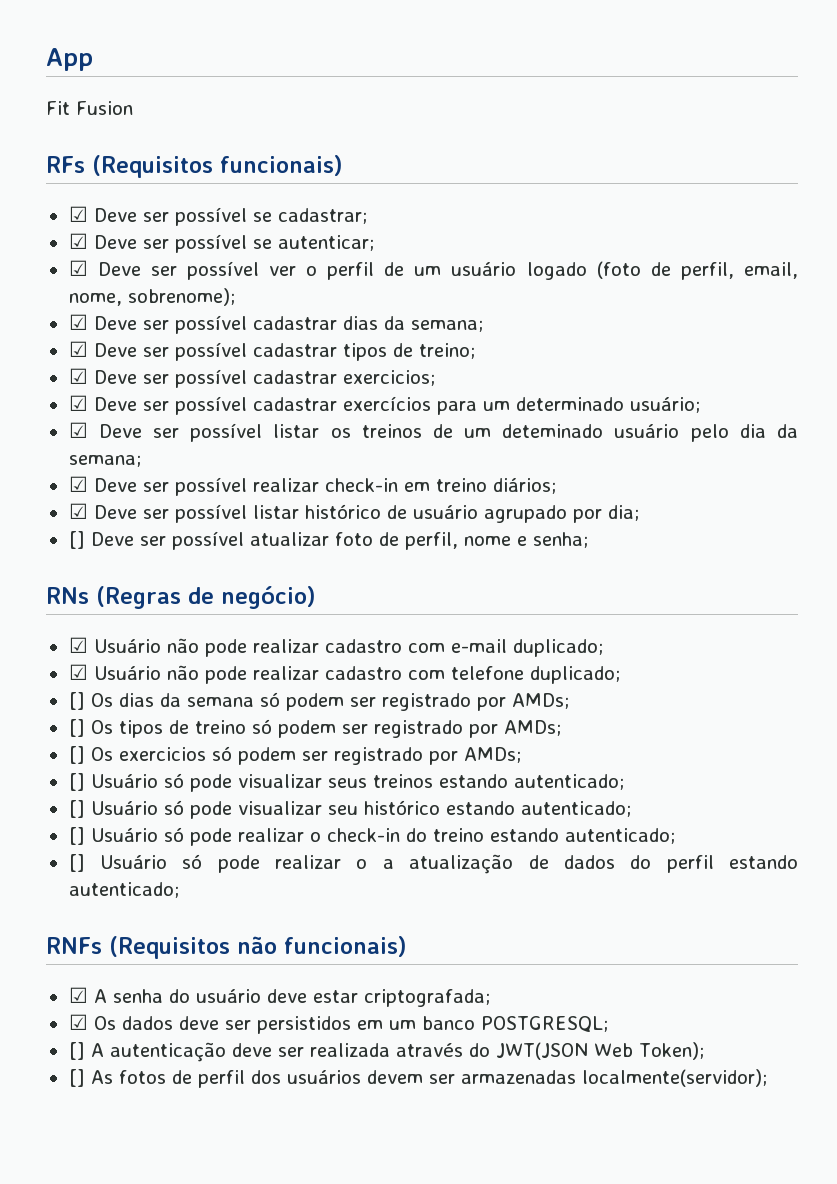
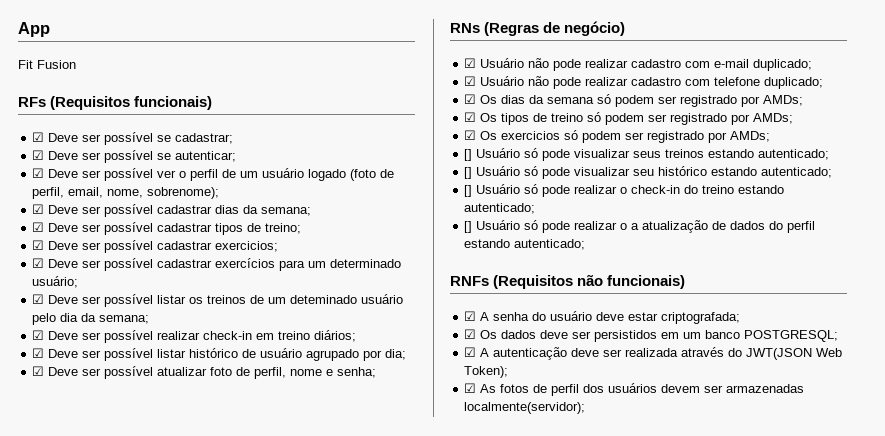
[68,531,85,549] [] -> [32,366,45,376] ☑
[68,692,85,710] [] -> [464,94,477,104] ☑
[68,719,85,737] [] -> [464,112,477,122] ☑
[68,746,85,764] [] -> [464,130,477,140] ☑
[68,1042,85,1060] [] -> [464,347,477,357] ☑
[68,1069,85,1087] [] -> [464,383,477,393] ☑

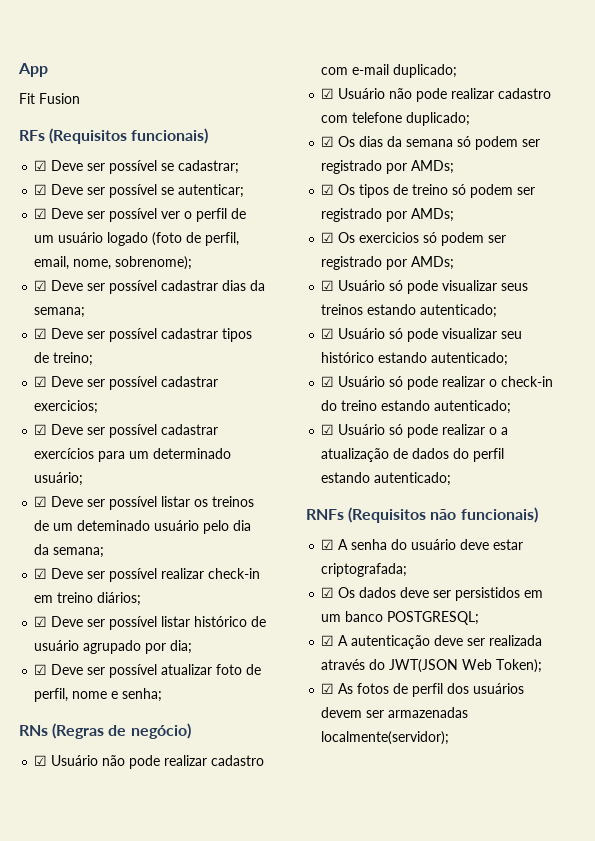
[464,149,473,161] [] -> [321,280,335,291] ☑
[464,167,473,179] [] -> [321,328,335,339] ☑
[464,185,473,197] [] -> [321,376,335,387] ☑
[464,221,473,233] [] -> [321,424,335,435] ☑

